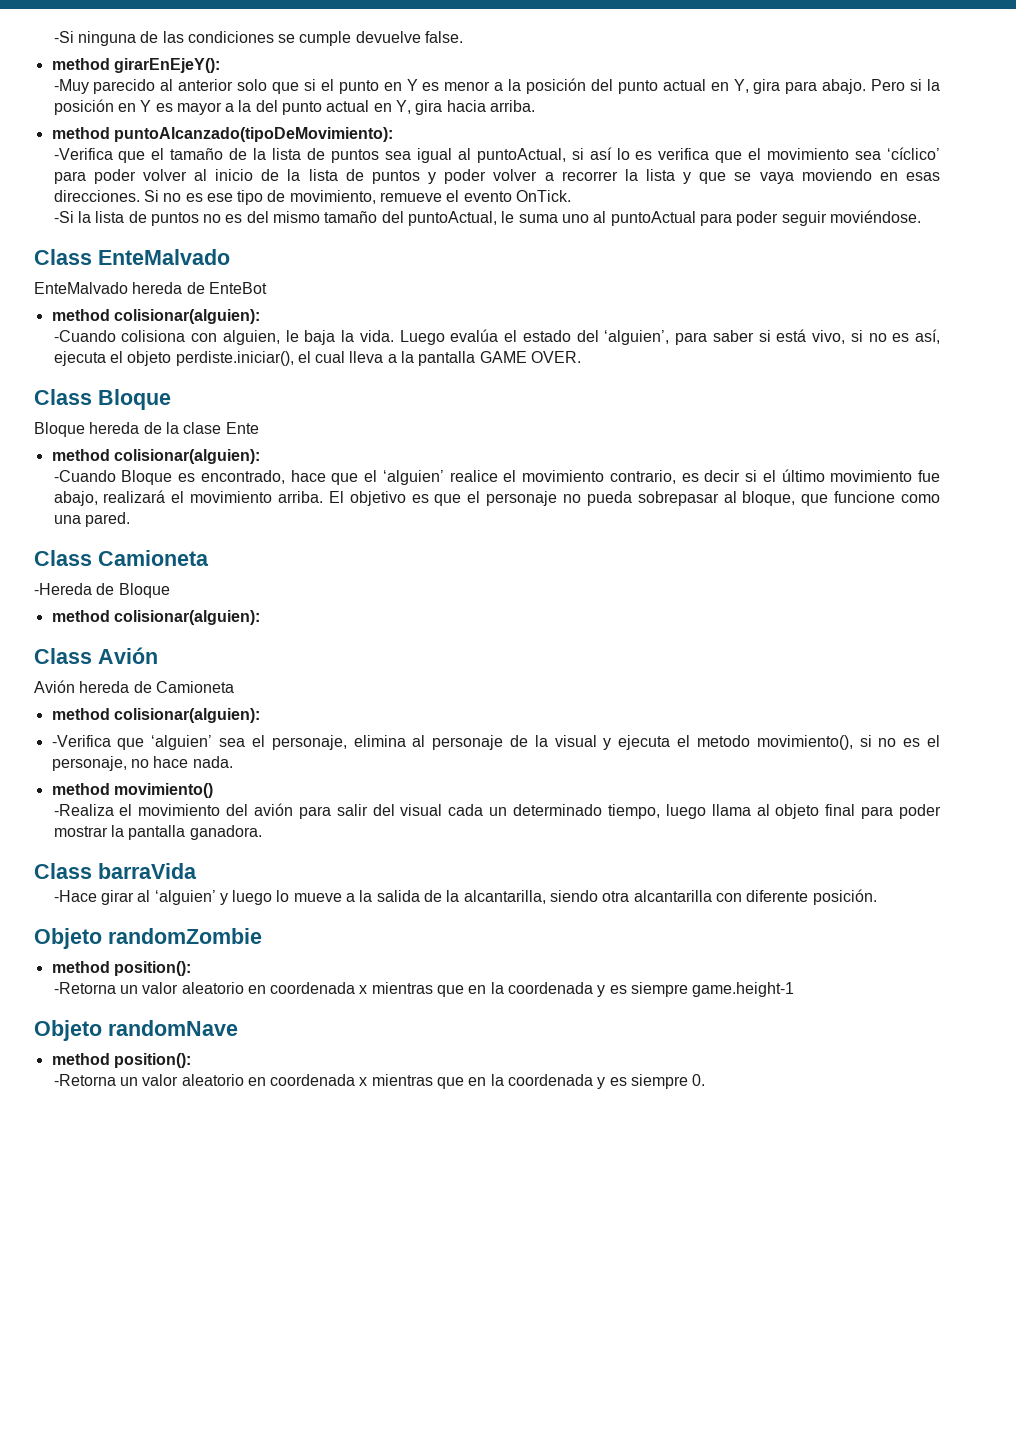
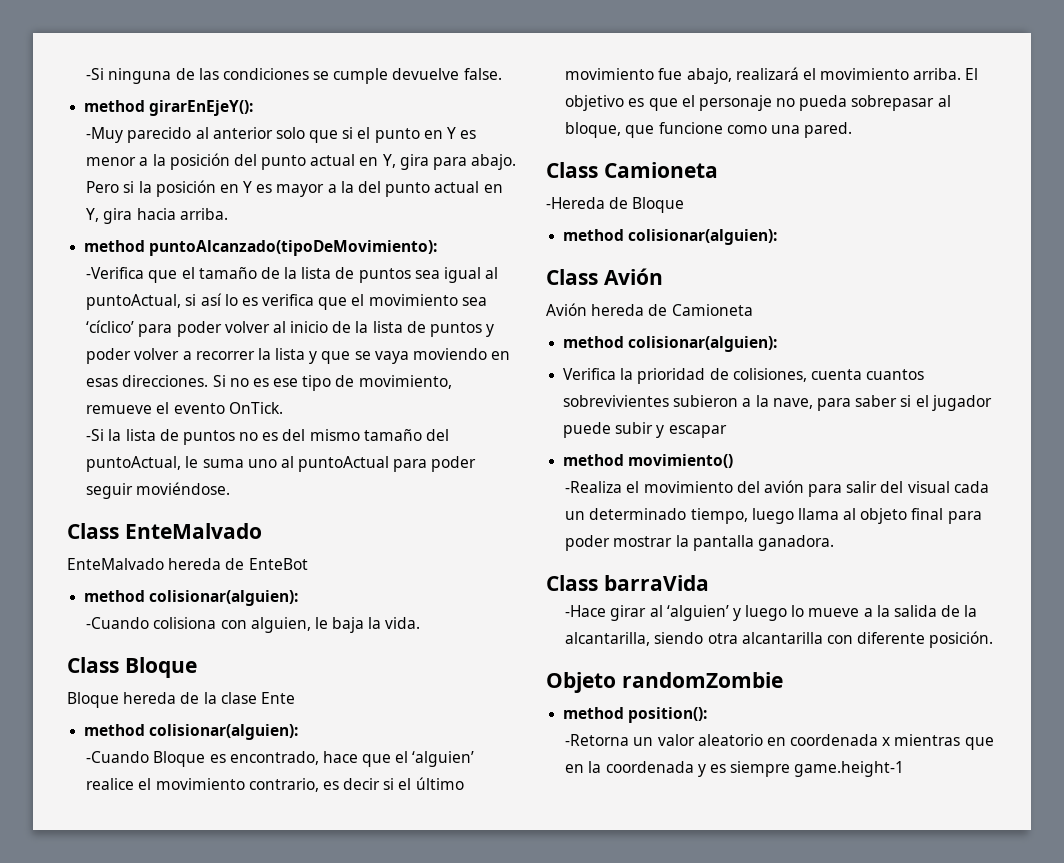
[399,329,941,345] [53,351,582,366] Luego evalúa el estado del ‘alguien’, para saber si está vivo, si no es así, ejecuta el objeto perdiste.iniciar(), el cual lleva a la pantalla GAME OVER. -> (421, 623) none
[51,735,941,750] [51,756,233,771] -Verifica que ‘alguien’ sea el personaje, elimina al personaje de la visual y ejecuta el metodo movimiento(), si no es el personaje, no hace nada. -> [563,368,925,384] [563,395,992,411] [563,422,727,438] Verifica la prioridad de colisiones, cuenta cuantos sobrevivientes subieron a la nave, para saber si el jugador puede subir y escapar
[34,1020,238,1041] [51,1053,191,1068] [53,1074,706,1089] // Objeto randomNave // method position(): // -Retorna un valor aleatorio en coordenada x mientras que en la coordenada y es siempre 0. -> (905, 769) none

